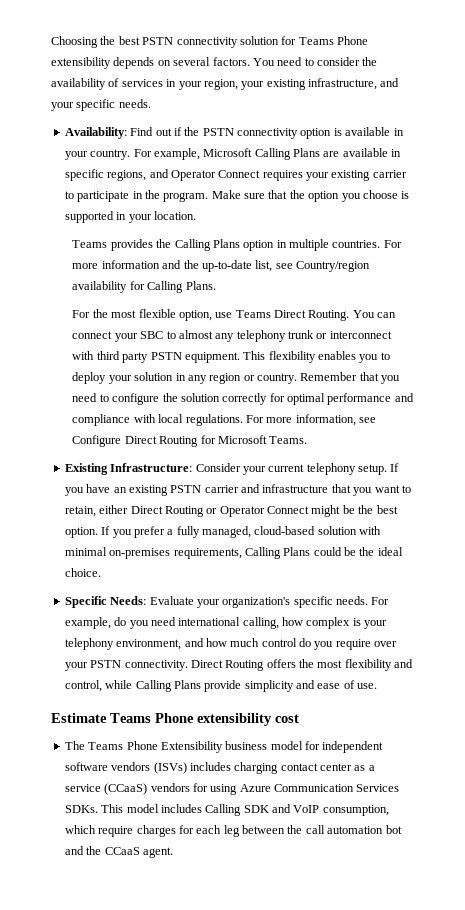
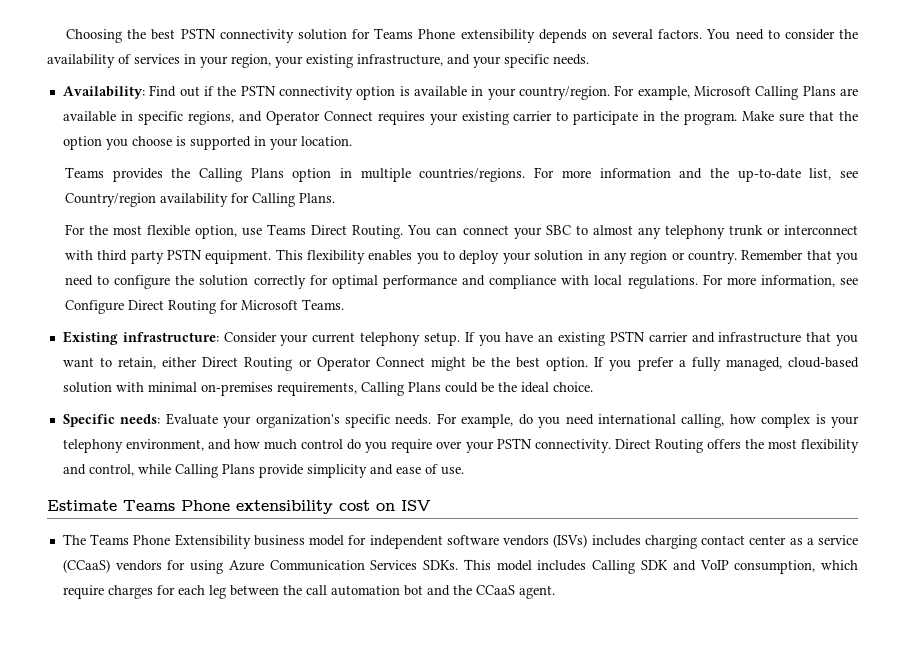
[90,149,131,160] country. -> [518,86,610,100] country/region.
[332,240,381,248] countries. -> [419,168,526,182] countries/regions.
[110,463,193,472] Infrastructure: -> [122,332,219,342] infrastructure:
[110,596,147,605] Needs: -> [120,414,161,424] needs:
(299, 718) none -> [376,500,431,511] on ISV

